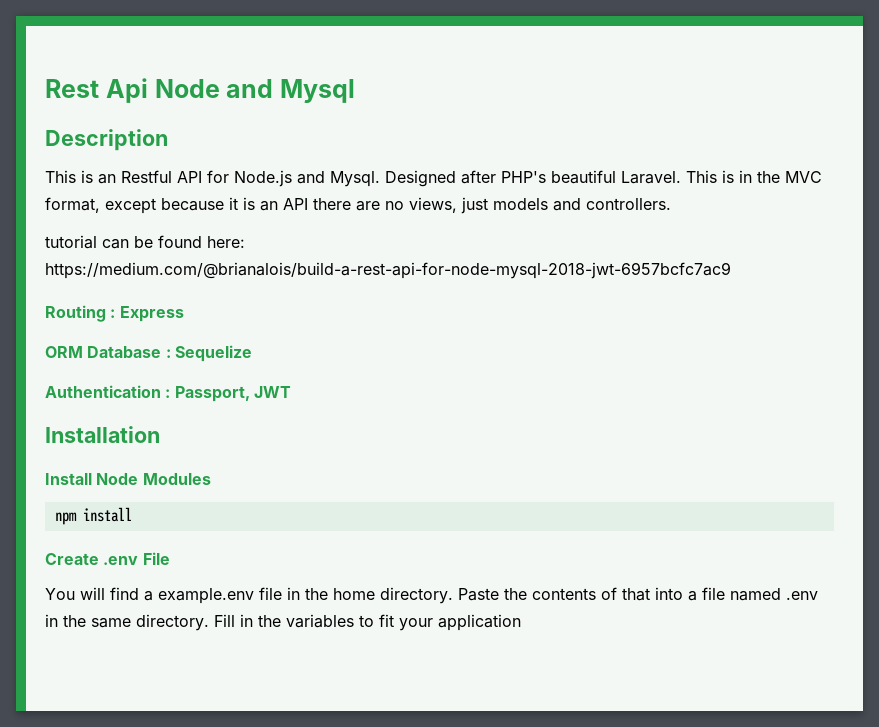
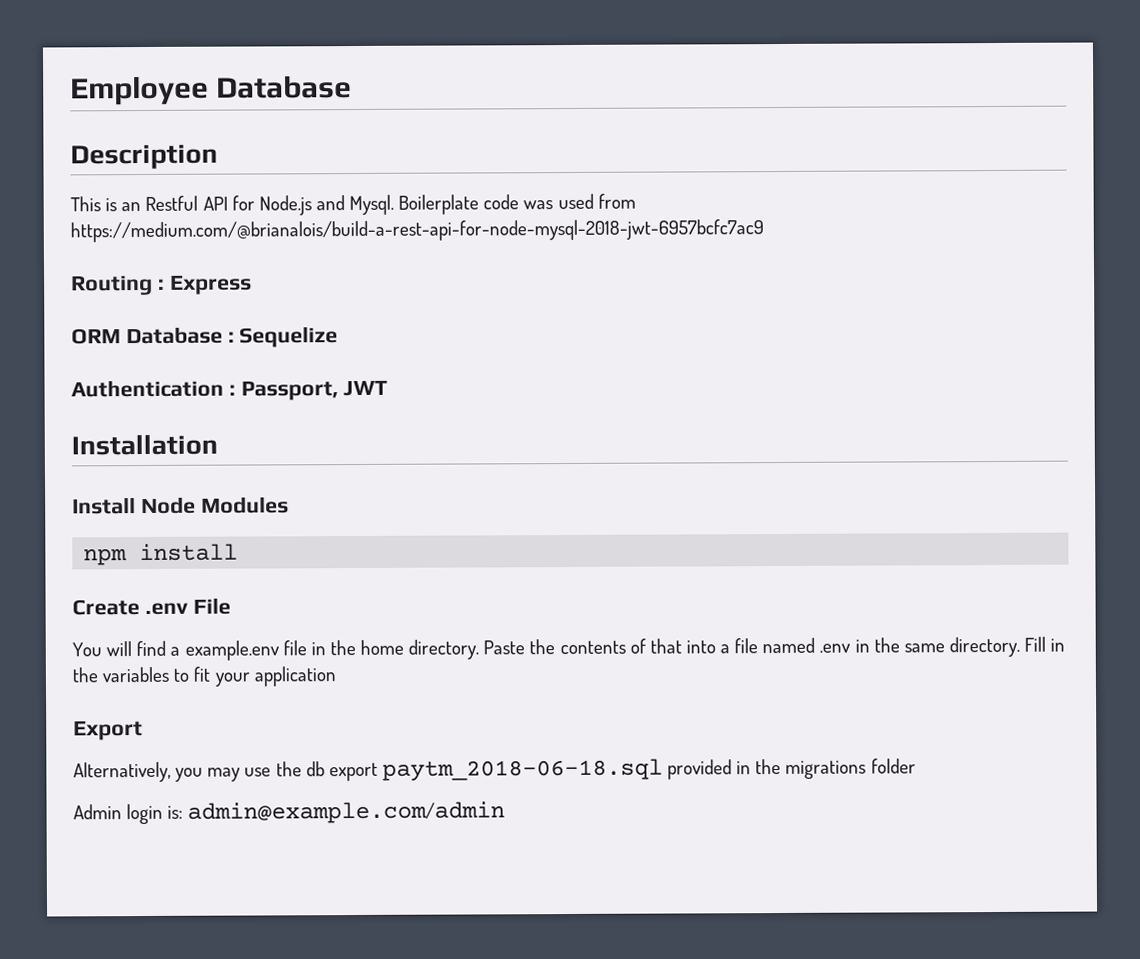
[45,78,355,103] Rest Api Node and Mysql -> [70,76,353,106] Employee Database
[385,170,822,187] [45,197,671,214] [45,235,245,249] Designed after PHP's beautiful Laravel. This is in the MVC format, except because it is an API there are no views, just models and controllers. // tutorial can be found here: -> [398,193,636,215] Boilerplate code was used from
(521, 622) none -> [73,721,143,741] [73,758,916,783] [73,801,506,825] // Export // Alternatively, you may use the db export paytm_2018-06-18.sql provided in the migrations folder // Admin login is: admin@example.com/admin

